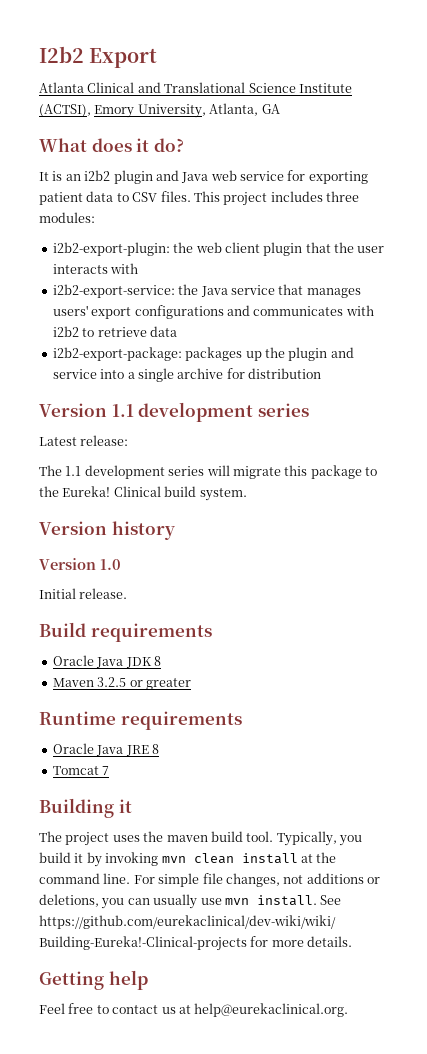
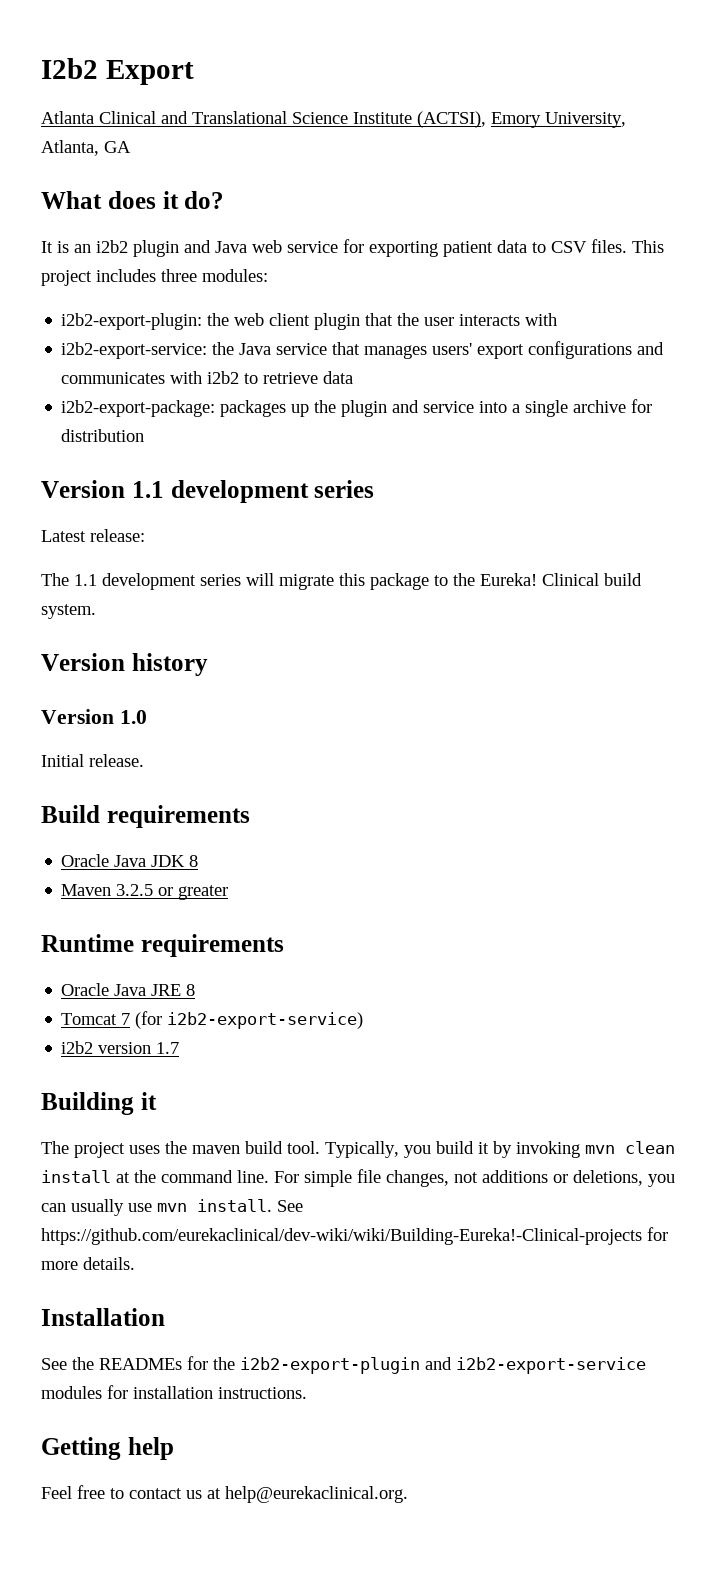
(110, 770) none -> [135,1011,364,1029] [61,1041,180,1054] (for i2b2-export-service) // i2b2 version 1.7
(353, 941) none -> [41,1308,165,1326] [41,1356,646,1374] [41,1385,307,1399] // Installation // See the READMEs for the i2b2-export-plugin and i2b2-export-service modules for installation instructions.

